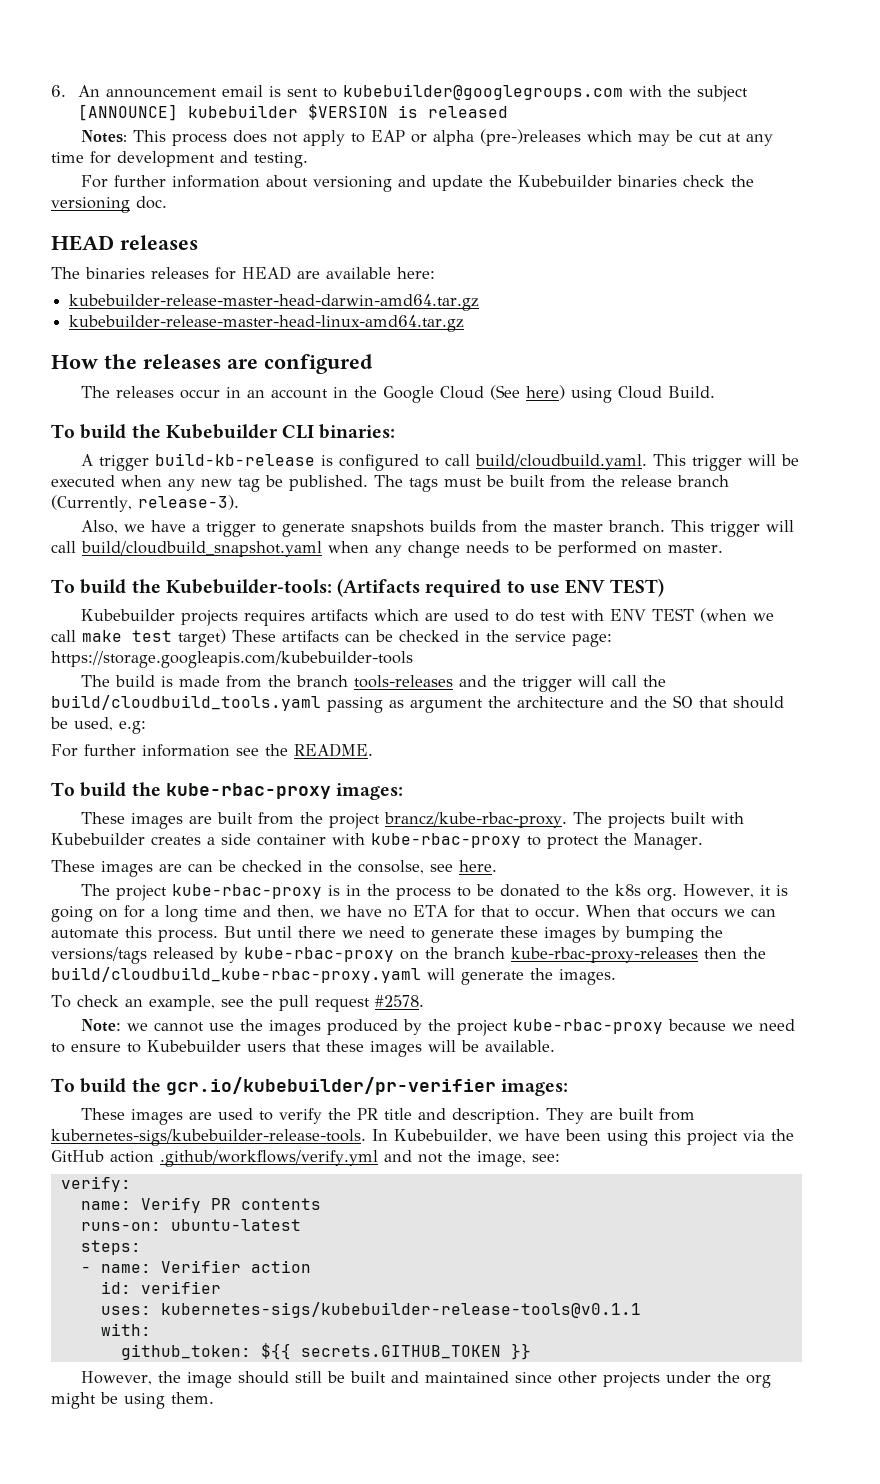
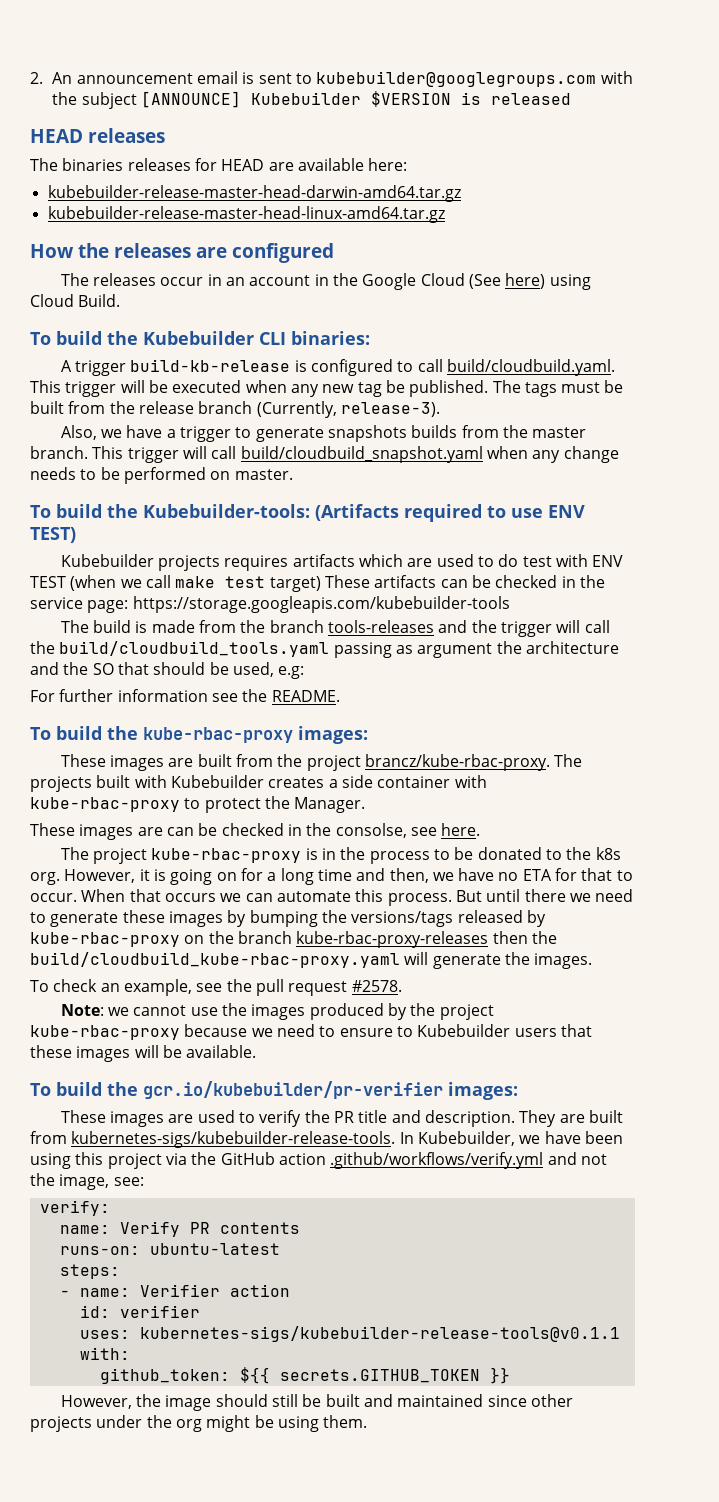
[51,85,66,97] 6. -> [30,72,43,84] 2.
[187,105,298,118] kubebuilder -> [250,92,361,105] Kubebuilder
[80,129,773,146] [51,151,308,168] [80,175,754,192] [51,196,167,213] // Notes: This process does not apply to EAP or alpha (pre-)releases which may be cut at any time for development and testing. // For further information about versioning and update the Kubebuilder binaries check the versioning doc. -> (571, 99) none

